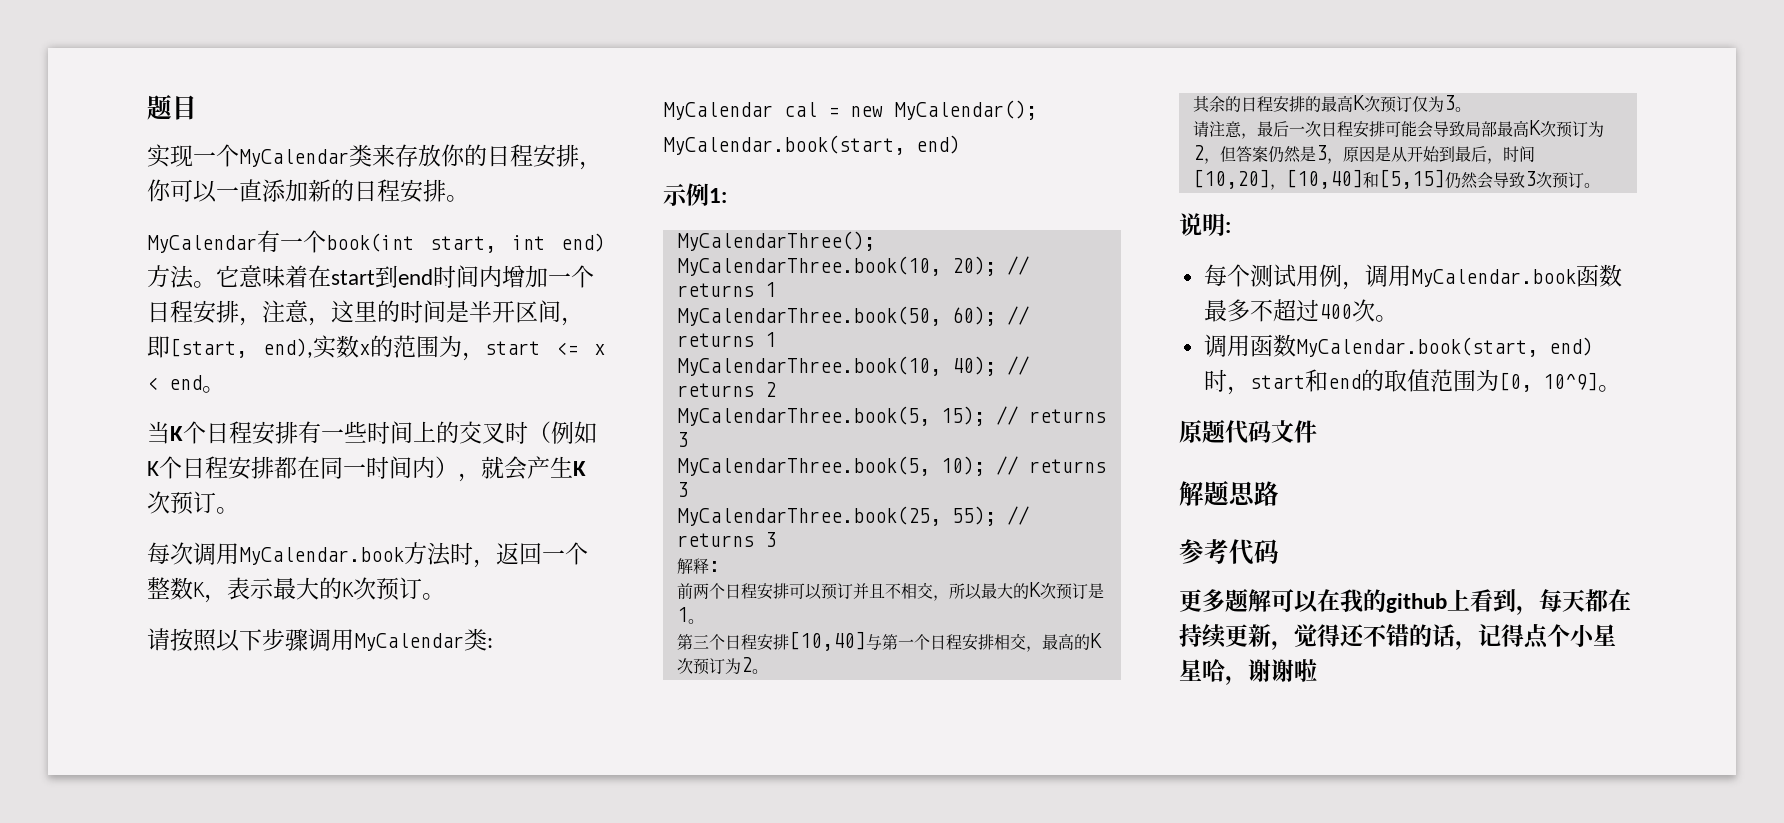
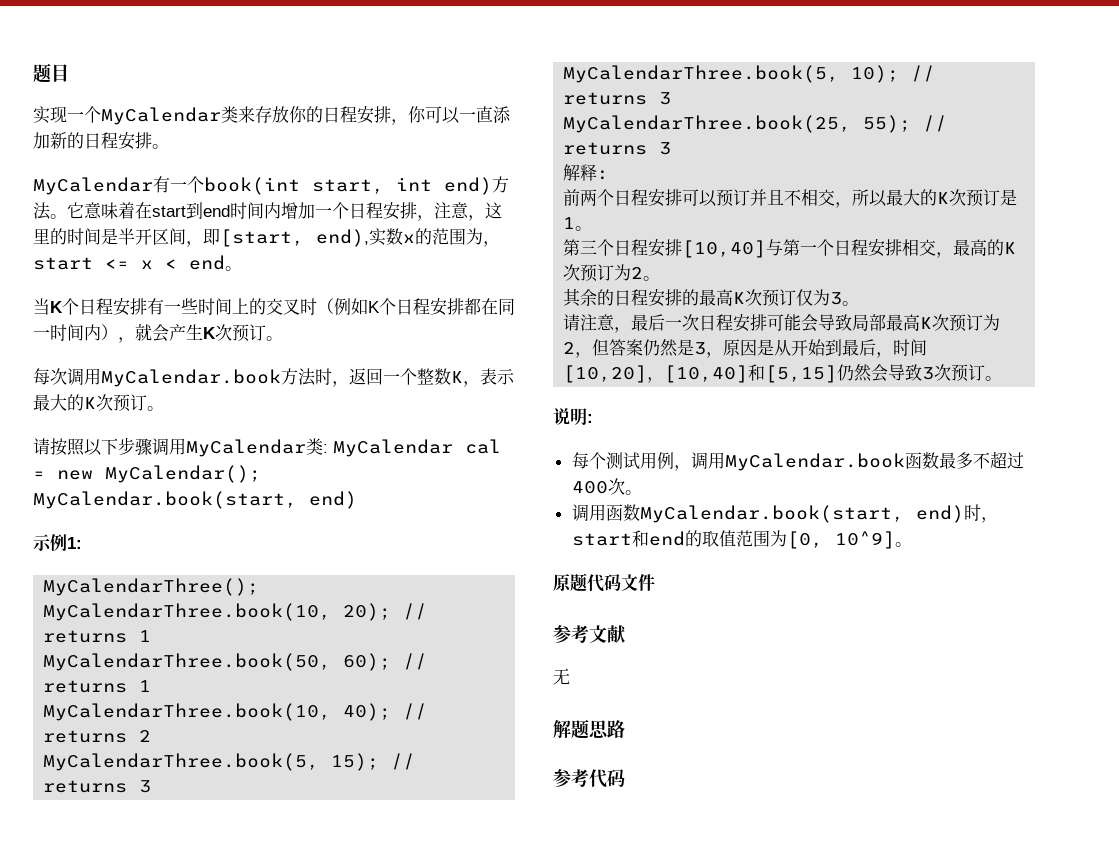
(1317, 431) none -> [553,625,626,643] [553,668,570,685] // 参考文献 // 无
[1179,588,1631,615] [1179,623,1616,650] [1179,659,1317,685] // 更多题解可以在我的github上看到，每天都在持续更新，觉得还不错的话，记得点个小星星哈，谢谢啦 -> (625, 778) none

